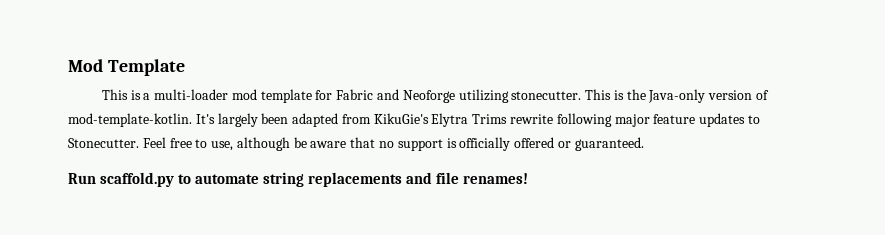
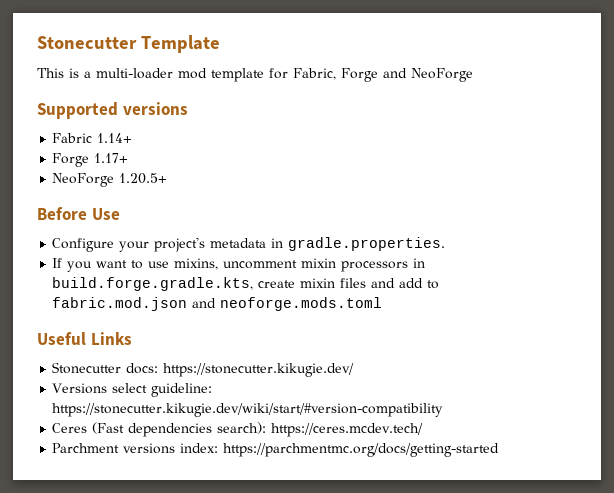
[68,59,103,72] Mod -> [37,36,137,49] Stonecutter
[336,89,770,103] [68,113,760,127] [68,137,644,151] [68,172,529,187] Fabric and Neoforge utilizing stonecutter. This is the Java-only version of mod-template-kotlin. It's largely been adapted from KikuGie's Elytra Trims rewrite following major feature updates to Stonecutter. Feel free to use, although be aware that no support is officially offered or guaranteed. // Run scaffold.py to automate string replacements and file renames! -> [293,68,473,82] [37,102,188,119] [52,133,133,143] [52,153,129,167] [52,173,168,187] [37,207,120,220] [52,237,446,252] [52,258,426,272] [52,277,440,291] [52,297,383,311] [37,332,132,345] [52,362,355,377] [52,383,213,397] [52,403,444,417] [52,422,424,437] [52,443,500,457] Fabric, Forge and NeoForge // Supported versions // Fabric 1.14+ // Forge 1.17+ // NeoForge 1.20.5+ // Before Use // Configure your project's metadata in gradle.properties. // If you want to use mixins, uncomment mixin processors in build.forge.gradle.kts, create mixin files and add to fabric.mod.json and neoforge.mods.toml // Useful Links // Stonecutter docs: https://stonecutter.kikugie.dev/ // Versions select guideline: https://stonecutter.kikugie.dev/wiki/start/#version-compatibility // Ceres (Fast dependencies search): https://ceres.mcdev.tech/ // Parchment versions index: https://parchmentmc.org/docs/getting-started

